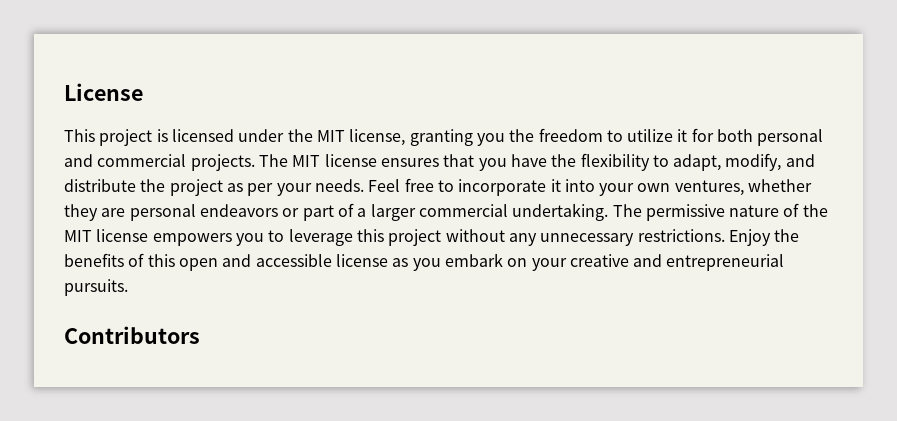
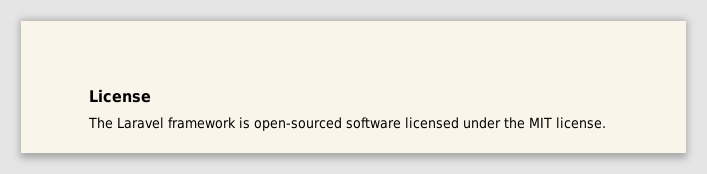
[64,128,824,146] [64,153,815,171] [64,178,813,196] [64,203,828,221] [64,229,800,246] [64,253,785,271] [64,279,128,296] [64,326,200,344] This project is licensed under the MIT license, granting you the freedom to utilize it for both personal and commercial projects. The MIT license ensures that you have the flexibility to adapt, modify, and distribute the project as per your needs. Feel free to incorporate it into your own ventures, whether they are personal endeavors or part of a larger commercial undertaking. The permissive nature of the MIT license empowers you to leverage this project without any unnecessary restrictions. Enjoy the benefits of this open and accessible license as you embark on your creative and entrepreneurial pursuits. // Contributors -> [88,117,606,131] The Laravel framework is open-sourced software licensed under the MIT license.

